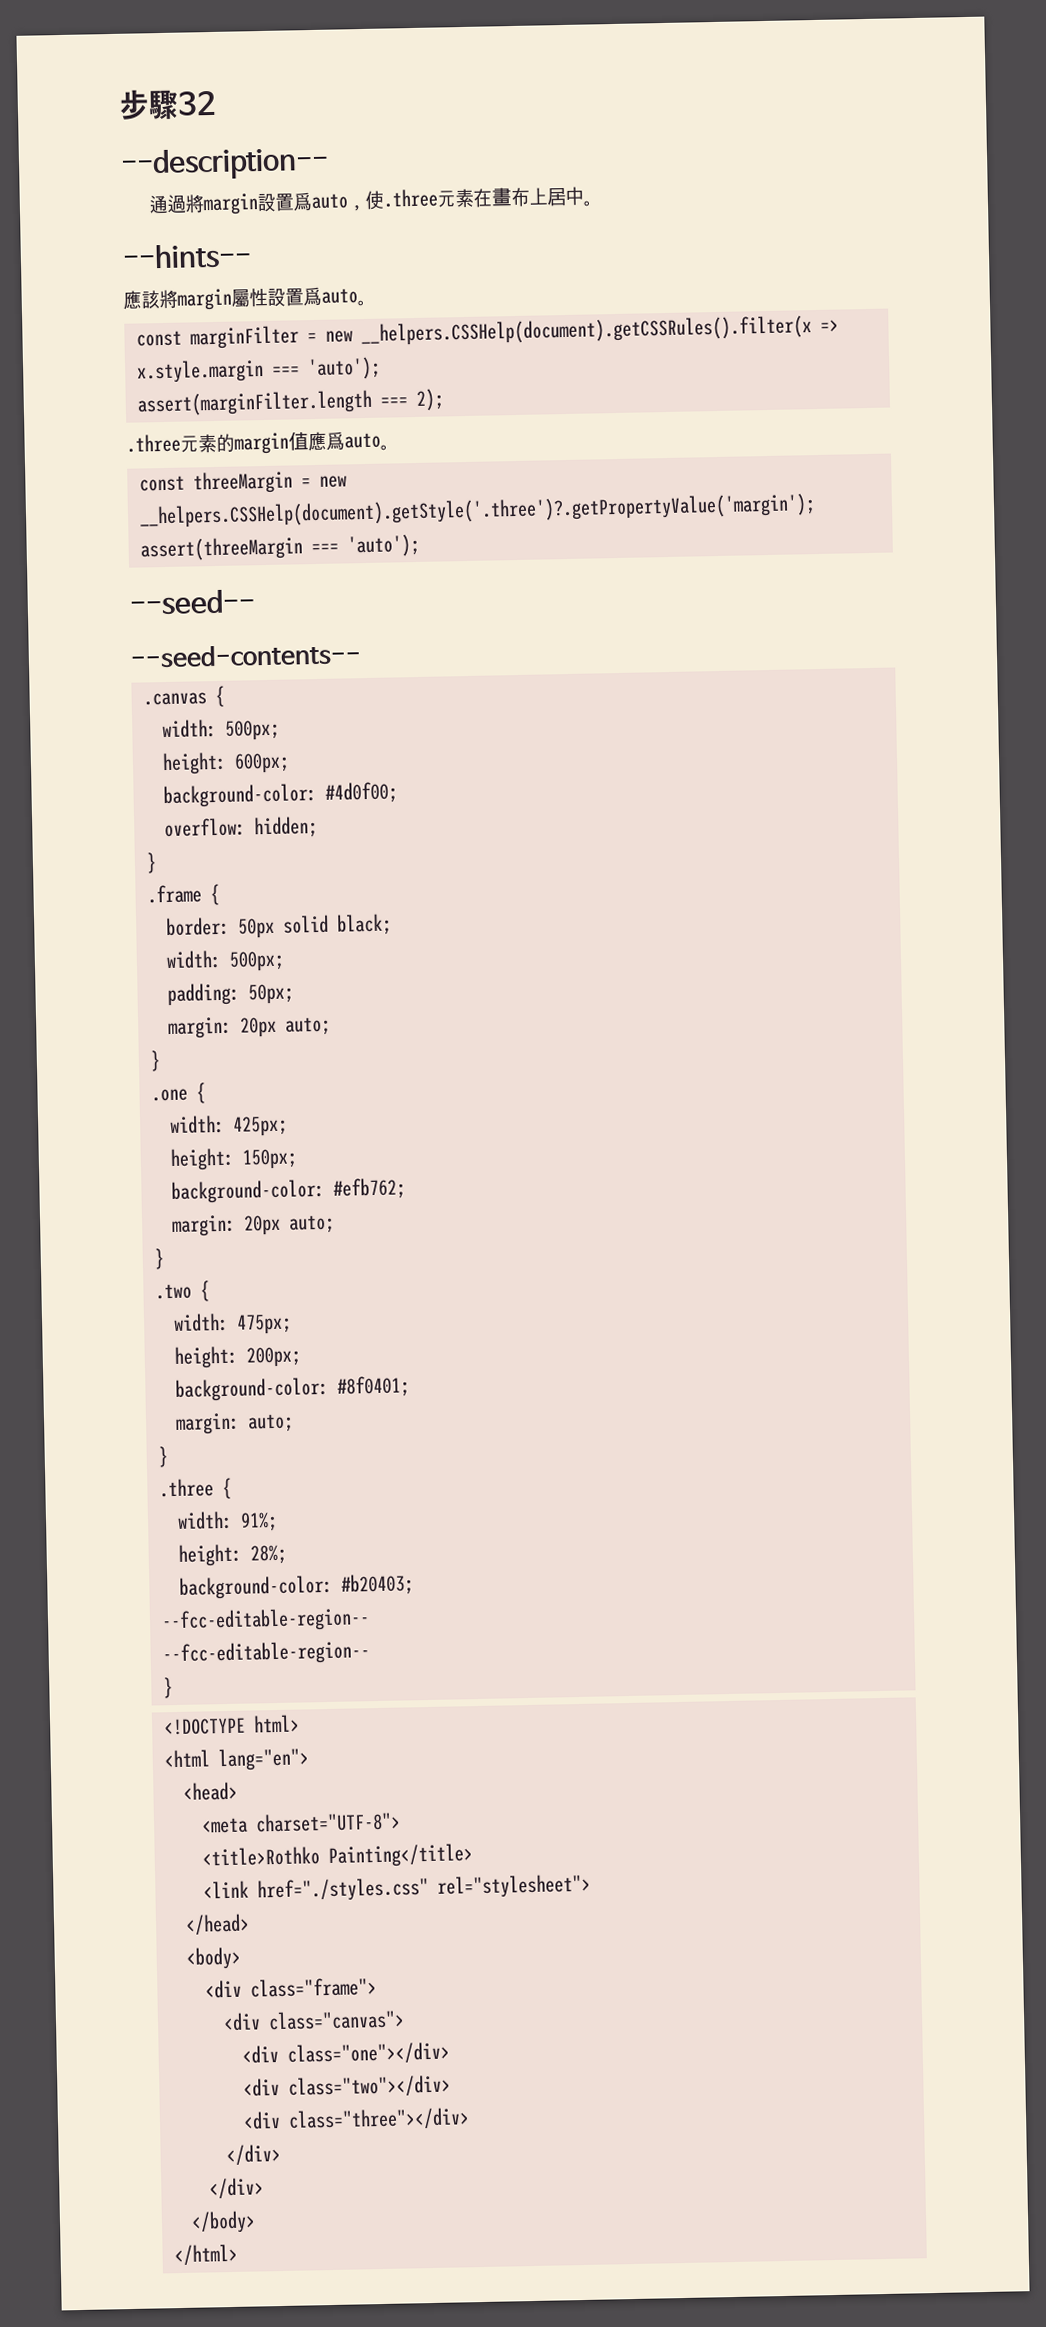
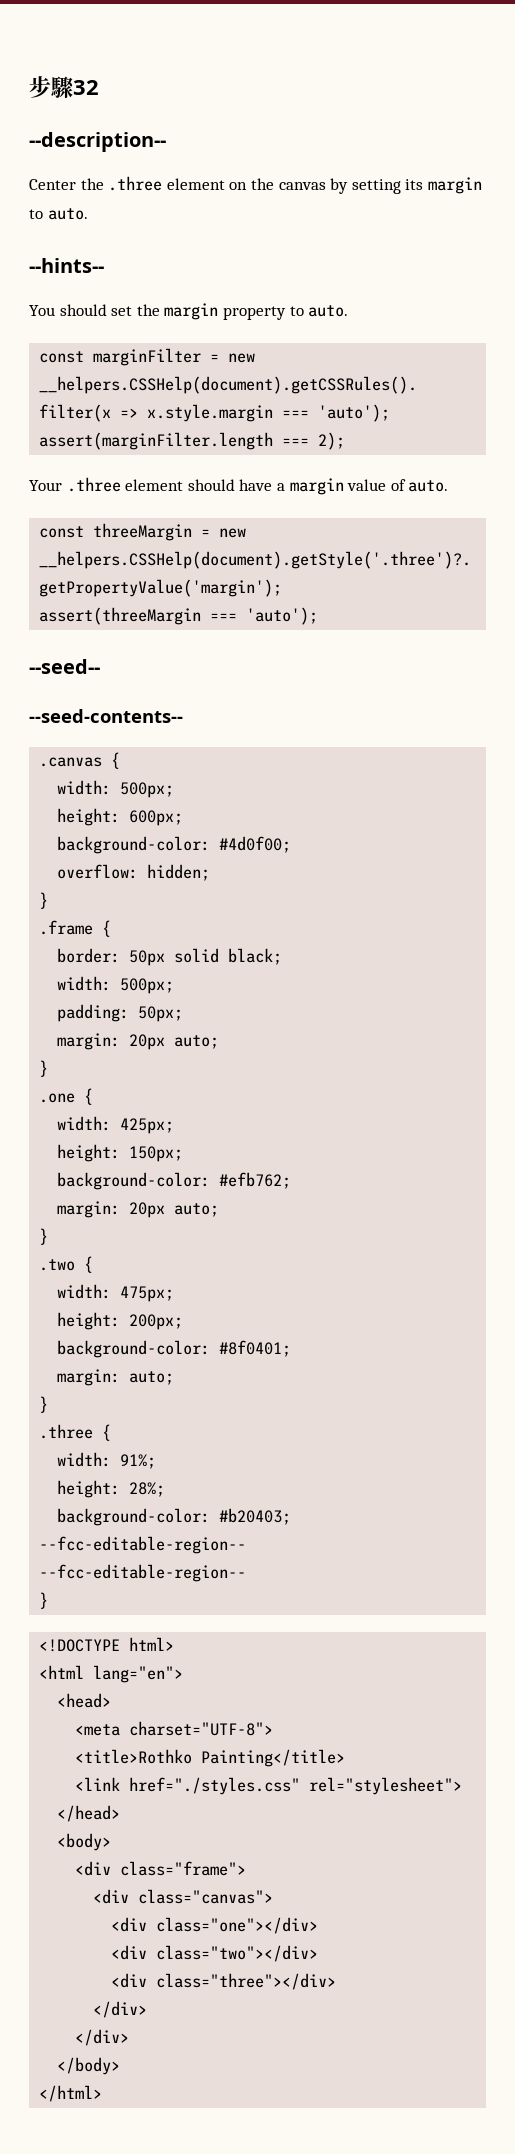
[149,186,594,216] [122,243,252,270] [123,286,367,311] 通過將margin設置爲auto，使.three元素在畫布上居中。 // --hints-- // 應該將margin屬性設置爲auto。 -> [29,176,482,194] [29,208,88,220] [29,258,104,273] [29,303,349,320] Center the .three element on the canvas by setting its margin to auto. // --hints-- // You should set the margin property to auto.
[126,431,390,455] .three元素的margin值應爲auto。 -> [29,477,449,495] Your .three element should have a margin value of auto.

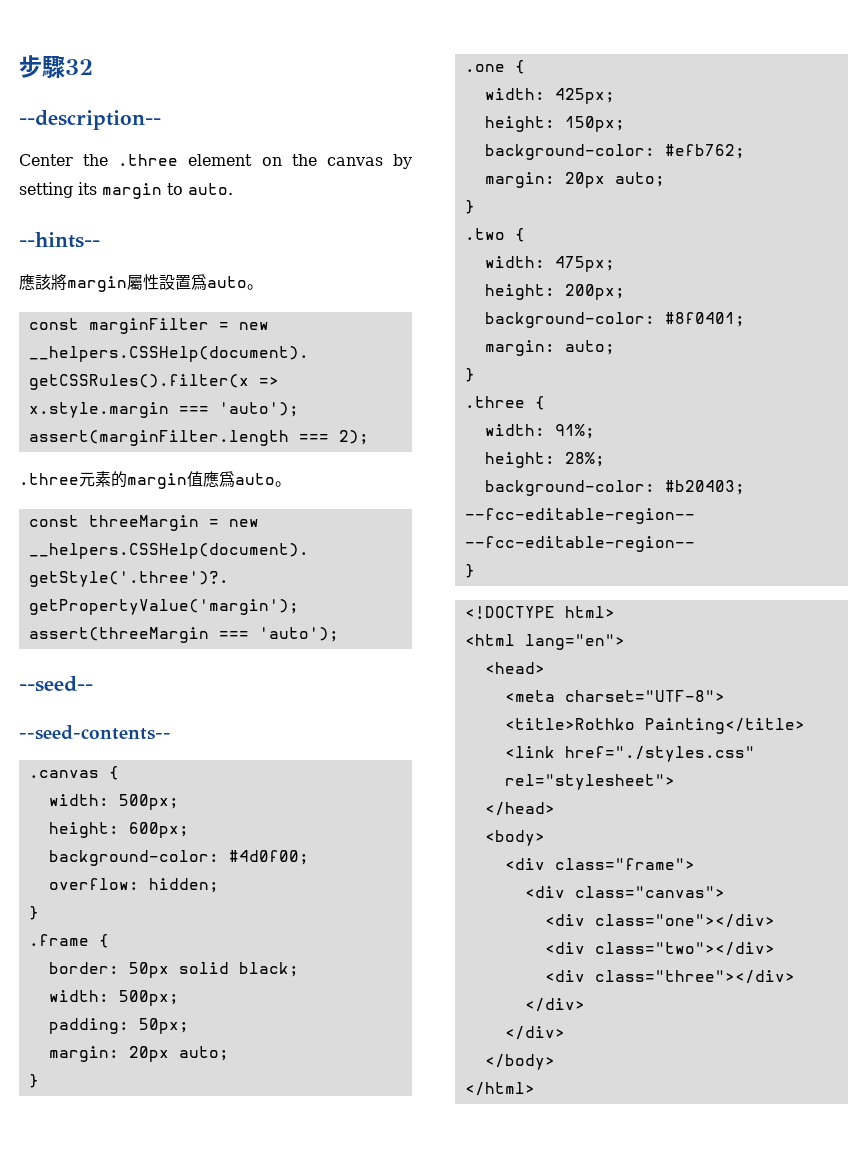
[29,303,349,320] You should set the margin property to auto. -> [19,274,263,292] 應該將margin屬性設置爲auto。
[29,477,449,495] Your .three element should have a margin value of auto. -> [19,471,291,489] .three元素的margin值應爲auto。

